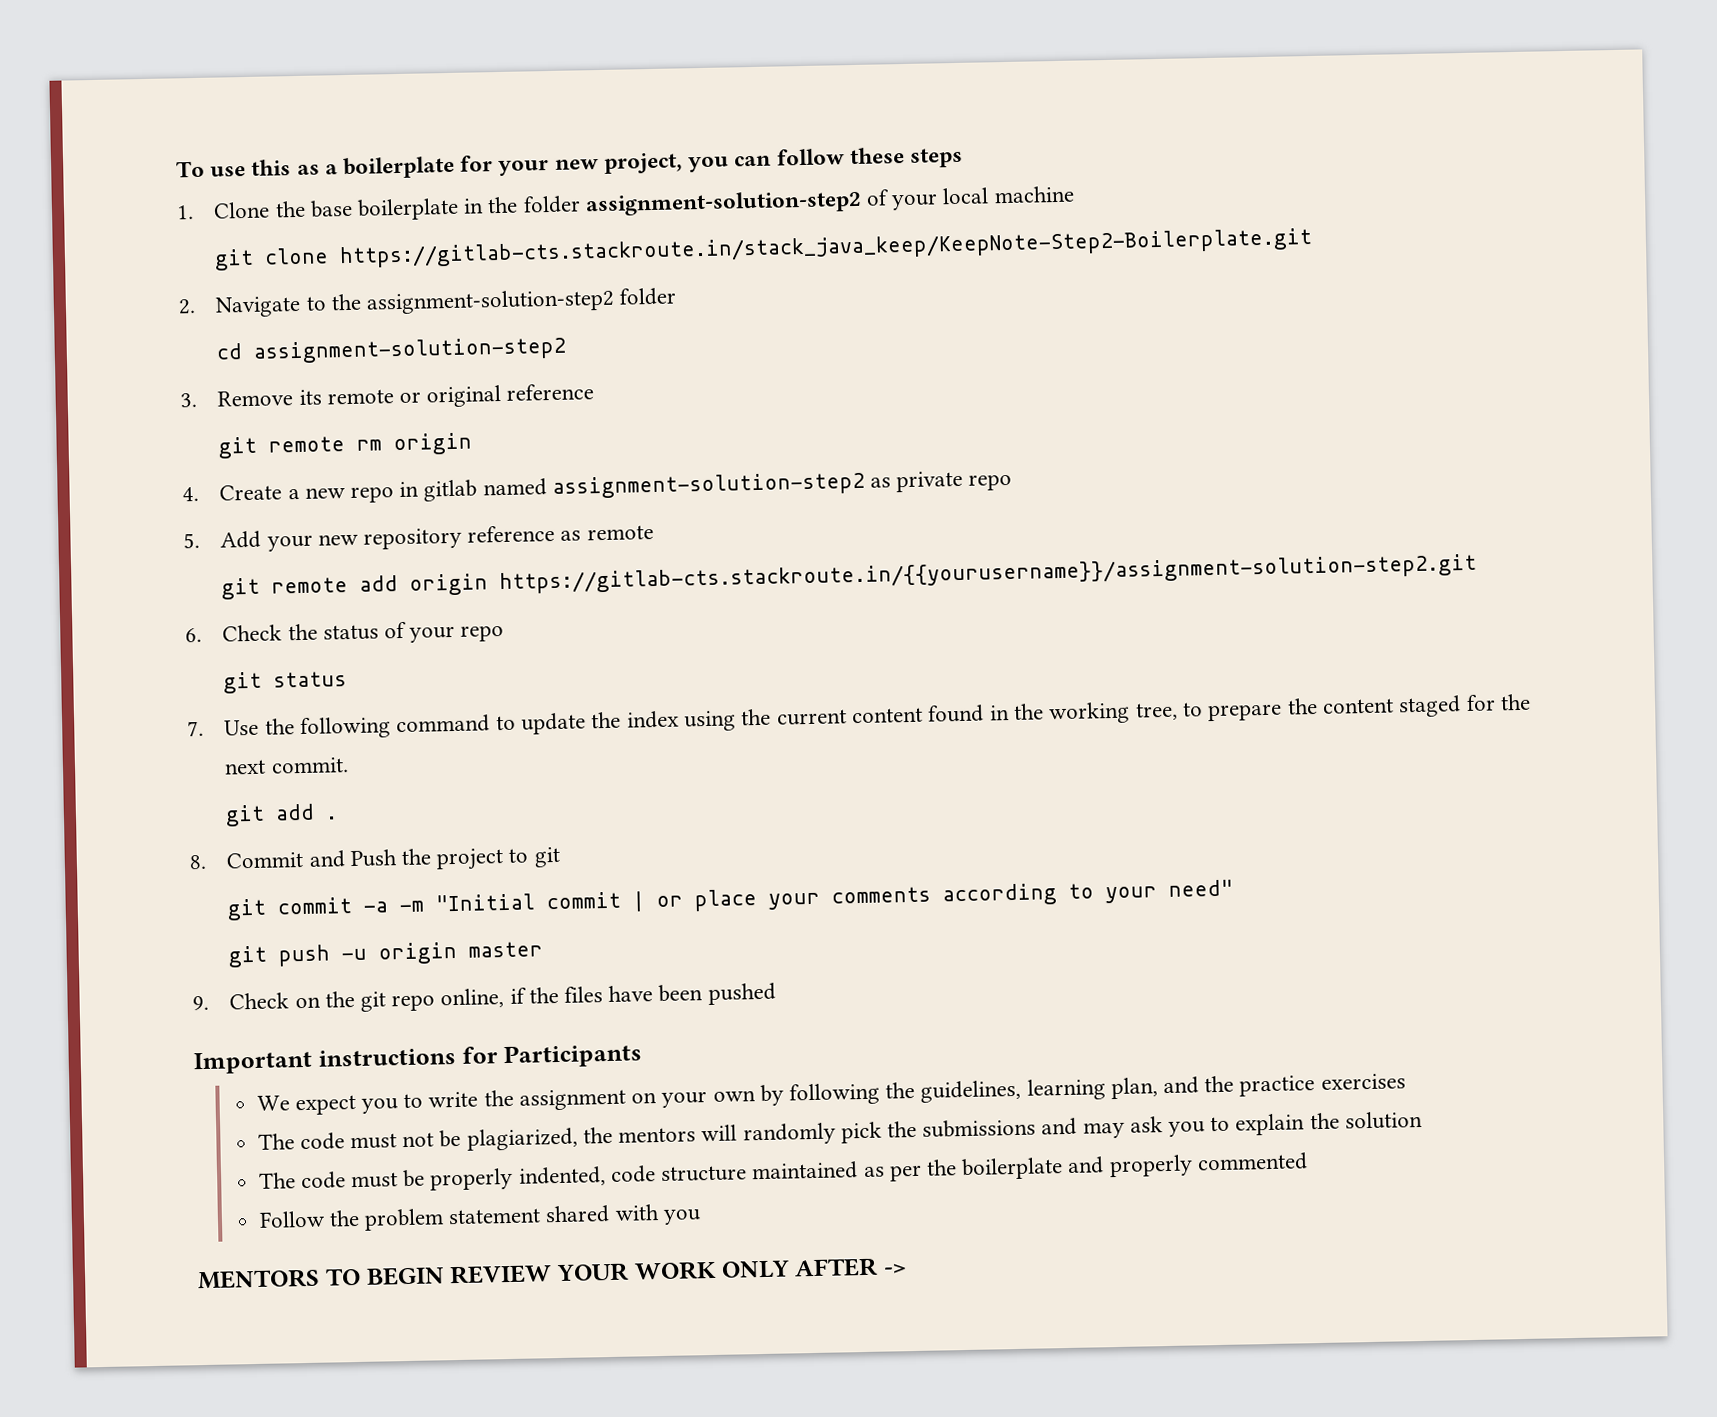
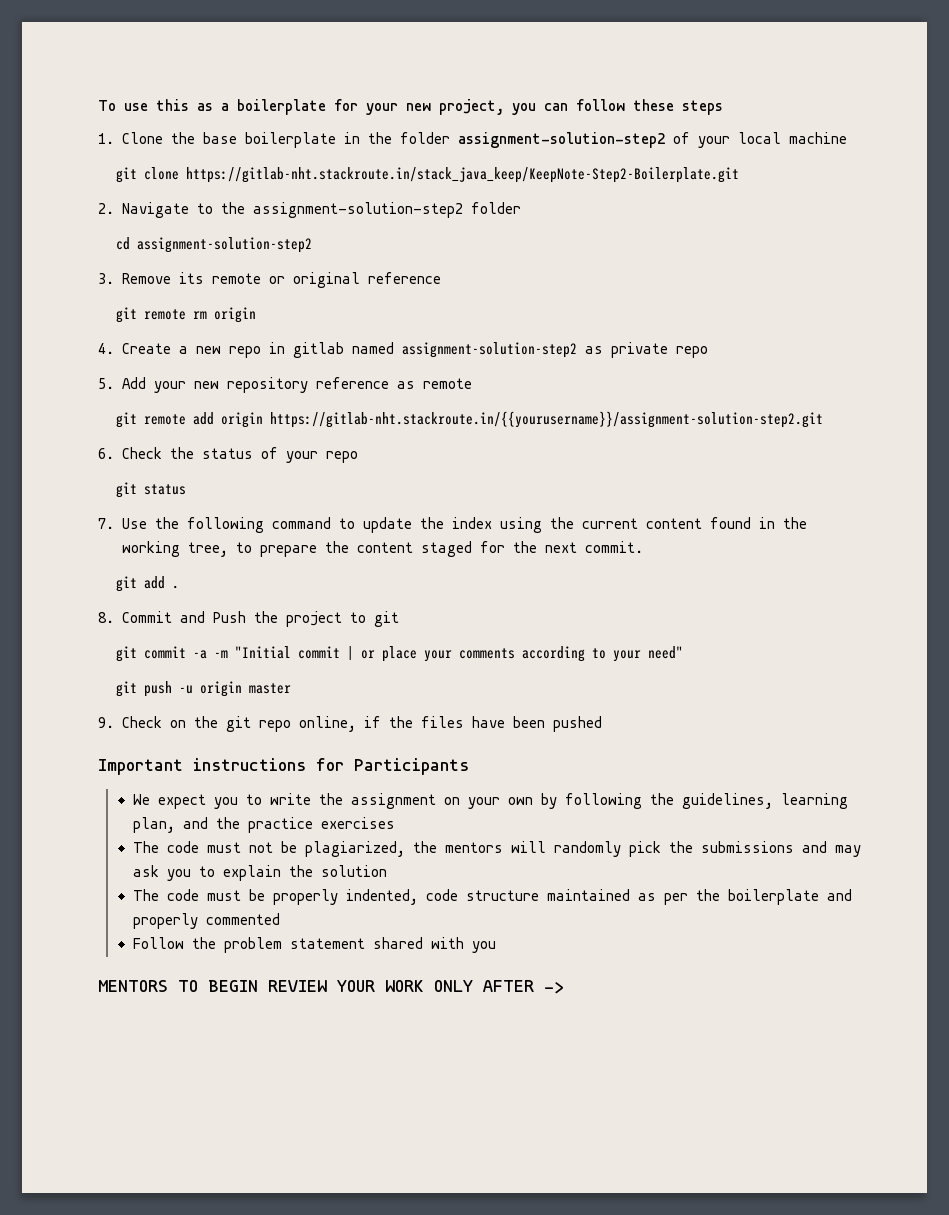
[339,227,1314,269] https://gitlab-cts.stackroute.in/stack_java_keep/KeepNote-Step2-Boilerplate.git -> [186,167,740,183] https://gitlab-nht.stackroute.in/stack_java_keep/KeepNote-Step2-Boilerplate.git
[499,553,1478,595] https://gitlab-cts.stackroute.in/{{yourusername}}/assignment-solution-step2.git -> [270,411,824,428] https://gitlab-nht.stackroute.in/{{yourusername}}/assignment-solution-step2.git

